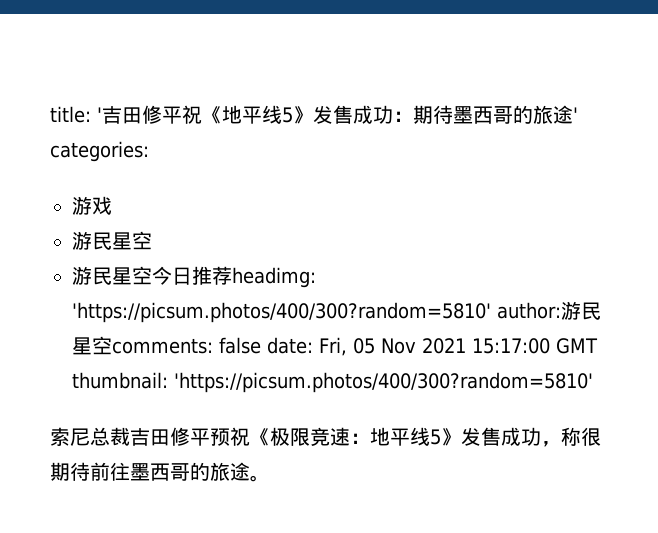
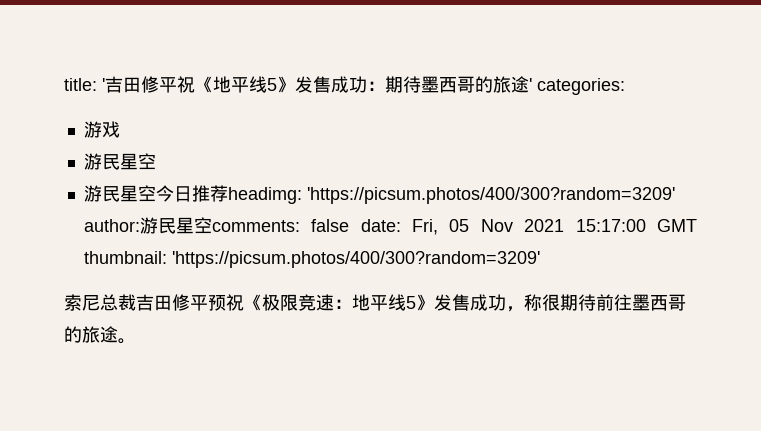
[72,302,491,323] 'https://picsum.photos/400/300?random=5810' -> [306,187,675,204] 'https://picsum.photos/400/300?random=3209'
[174,372,593,393] 'https://picsum.photos/400/300?random=5810' -> [171,251,540,268] 'https://picsum.photos/400/300?random=3209'

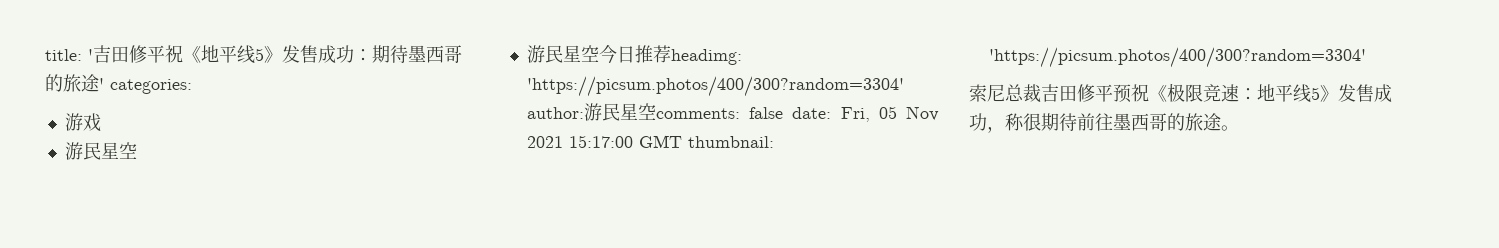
[306,187,675,204] 'https://picsum.photos/400/300?random=3209' -> [526,76,904,97] 'https://picsum.photos/400/300?random=3304'
[171,251,540,268] 'https://picsum.photos/400/300?random=3209' -> [988,47,1366,68] 'https://picsum.photos/400/300?random=3304'

